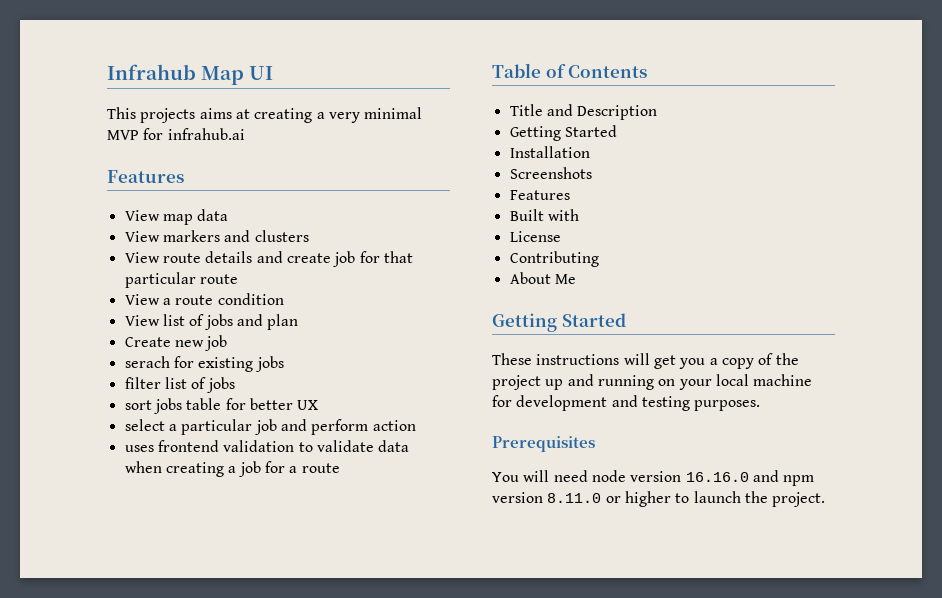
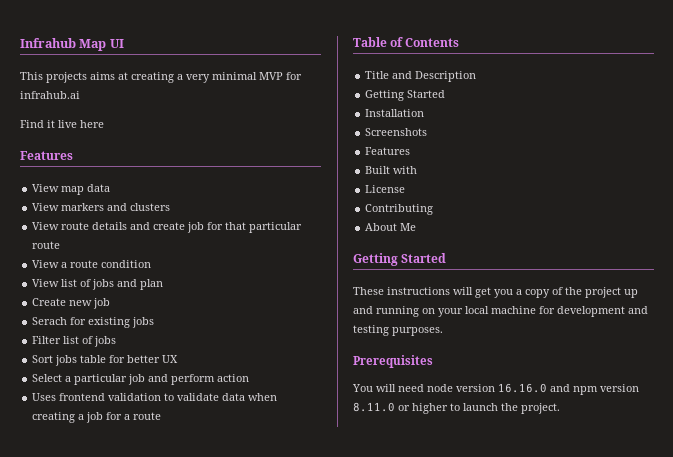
(245, 134) none -> [20,120,104,128] // Find it live here
[124,356,170,368] serach -> [32,317,68,325] Serach
[124,377,161,389] filter -> [32,336,62,344] Filter
[124,400,152,410] sort -> [32,355,54,363] Sort
[124,419,165,431] select -> [32,374,63,382] Select
[124,445,154,452] uses -> [32,393,57,401] Uses

